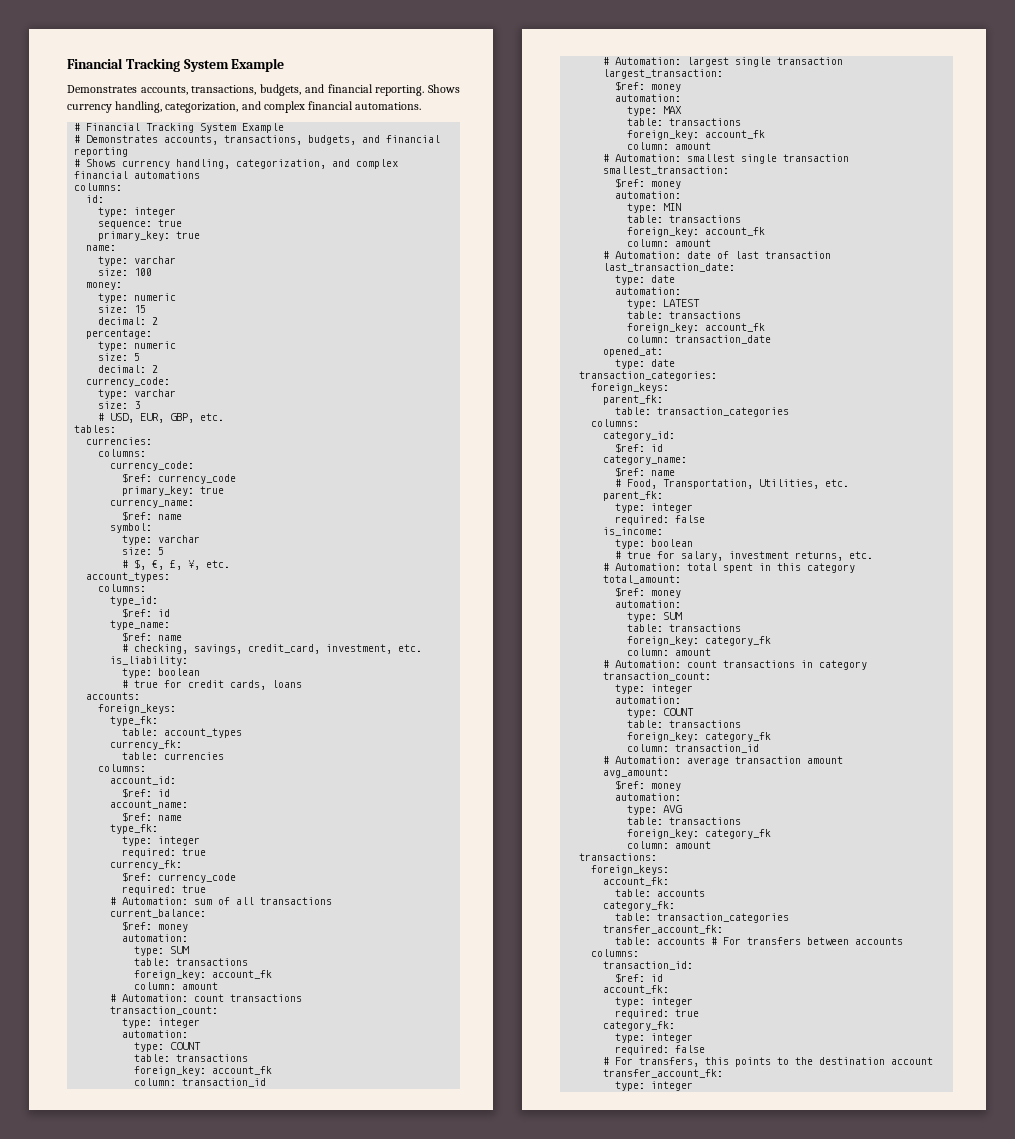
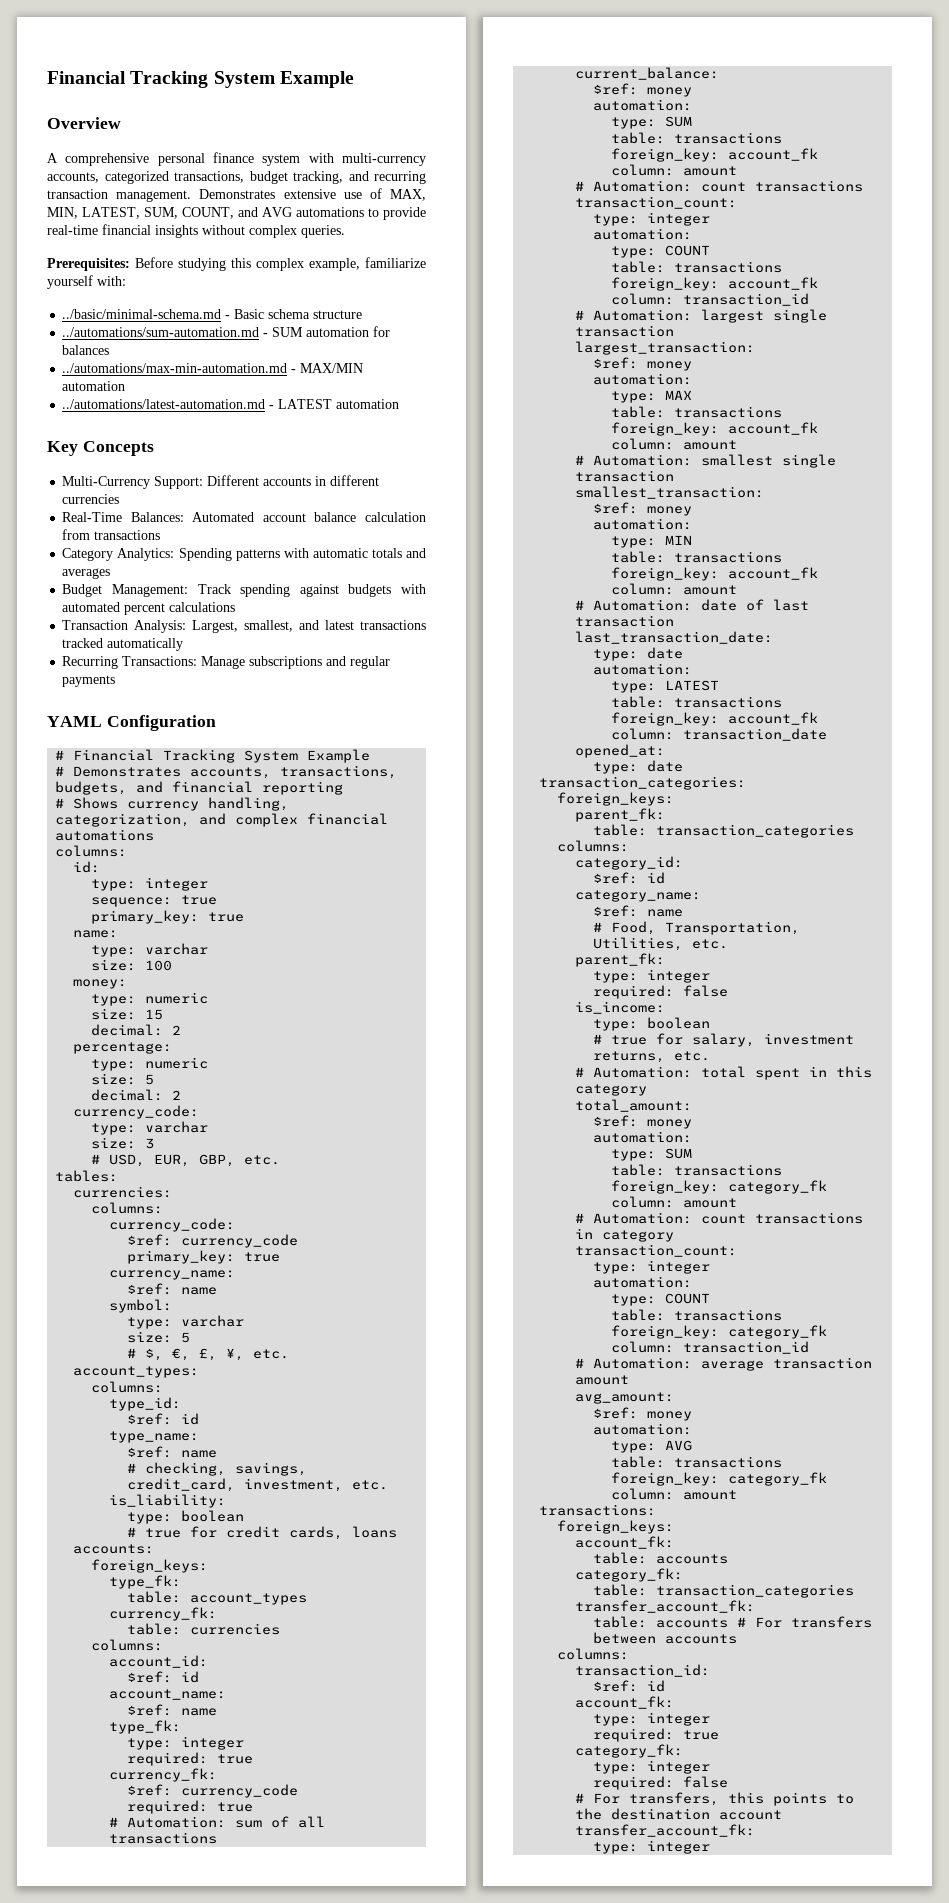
[67,58,285,72] [67,84,461,96] [67,101,422,113] Financial Tracking System Example // Demonstrates accounts, transactions, budgets, and financial reporting. Shows currency handling, categorization, and complex financial automations. -> [47,71,354,88] [47,117,121,129] [47,152,426,166] [47,171,426,184] [47,188,427,202] [47,207,426,220] [47,224,345,238] [47,257,426,271] [47,275,126,289] [62,309,363,319] [62,326,391,337] [62,345,110,355] [62,363,364,373] [62,381,126,391] [62,399,400,409] [47,441,154,456] [62,475,380,489] [62,494,120,504] [62,512,426,522] [62,529,161,540] [62,548,426,561] [62,568,111,579] [62,584,426,597] [62,602,236,615] [62,620,426,633] [62,638,184,651] [62,656,391,669] [62,675,116,687] [47,715,216,731] Financial Tracking System Example // Overview // A comprehensive personal finance system with multi-currency accounts, categorized transactions, budget tracking, and recurring transaction management. Demonstrates extensive use of MAX, MIN, LATEST, SUM, COUNT, and AVG automations to provide real-time financial insights without complex queries. // Prerequisites: Before studying this complex example, familiarize yourself with: // ../basic/minimal-schema.md - Basic schema structure // ../automations/sum-automation.md - SUM automation for balances // ../automations/max-min-automation.md - MAX/MIN automation // ../automations/latest-automation.md - LATEST automation // Key Concepts // Multi-Currency Support: Different accounts in different currencies // Real-Time Balances: Automated account balance calculation from transactions // Category Analytics: Spending patterns with automatic totals and averages // Budget Management: Track spending against budgets with automated percent calculations // Transaction Analysis: Largest, smallest, and latest transactions tracked automatically // Recurring Transactions: Manage subscriptions and regular payments // YAML Configuration

